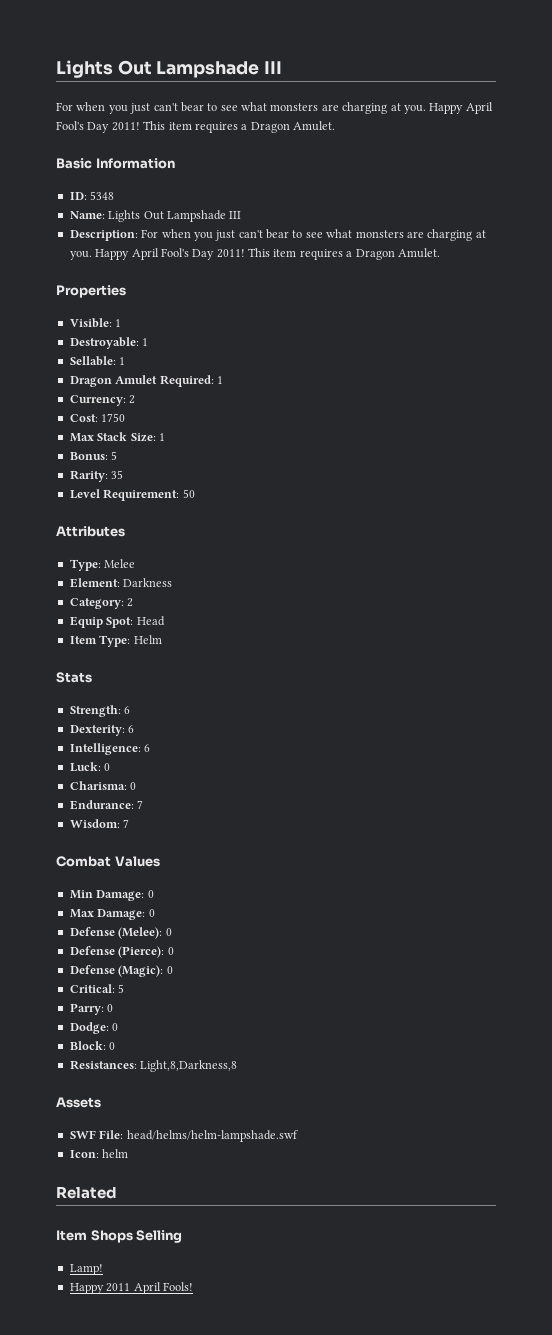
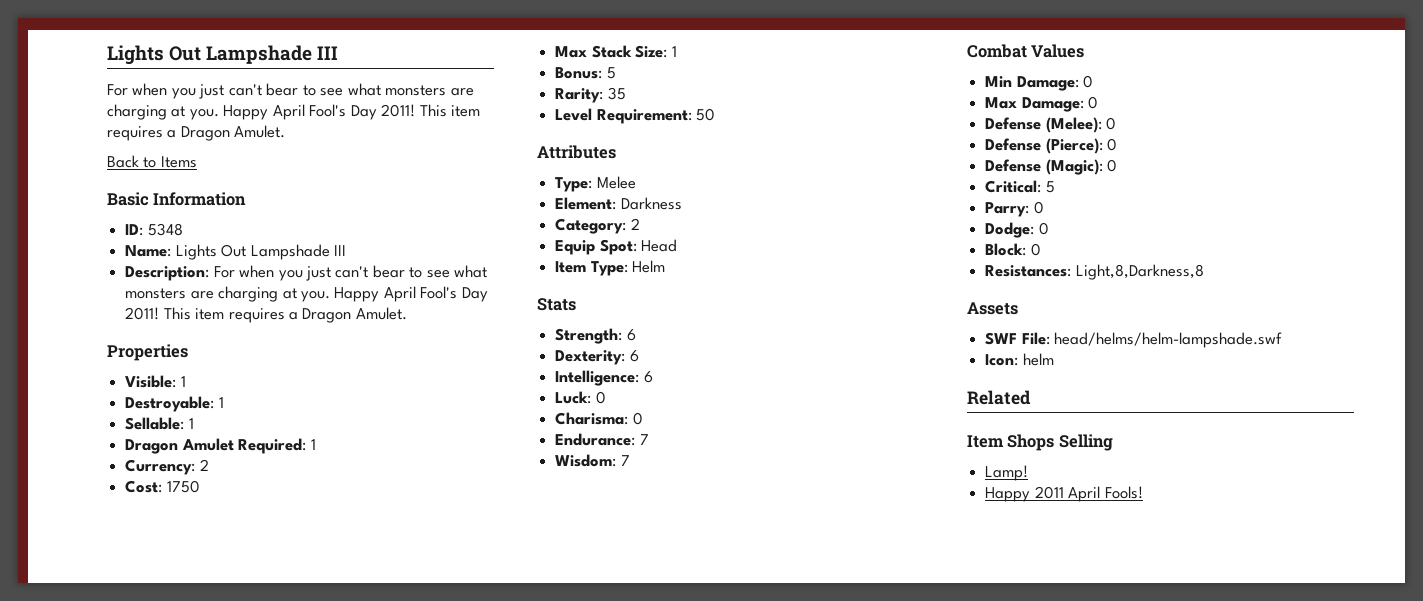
(335, 126) none -> [107,155,197,168] // Back to Items

